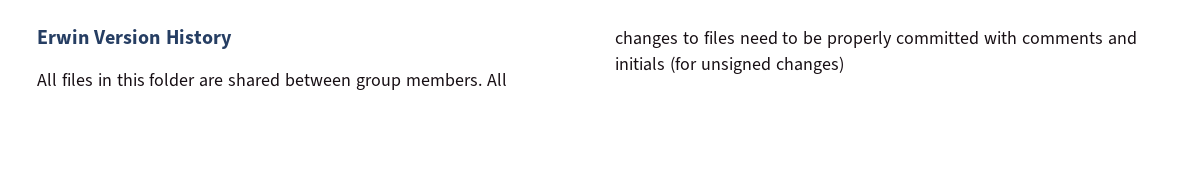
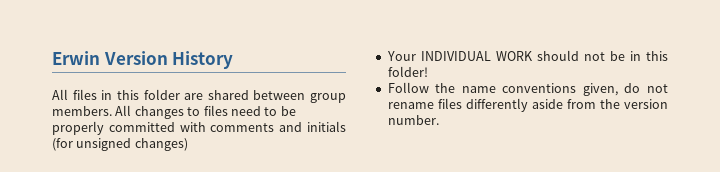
(844, 65) none -> [386,50,668,61] [387,66,428,77] [387,82,668,96] [387,98,668,112] [387,115,439,125] // Your INDIVIDUAL WORK should not be in this folder! // Follow the name conventions given, do not rename files differently aside from the version number.

